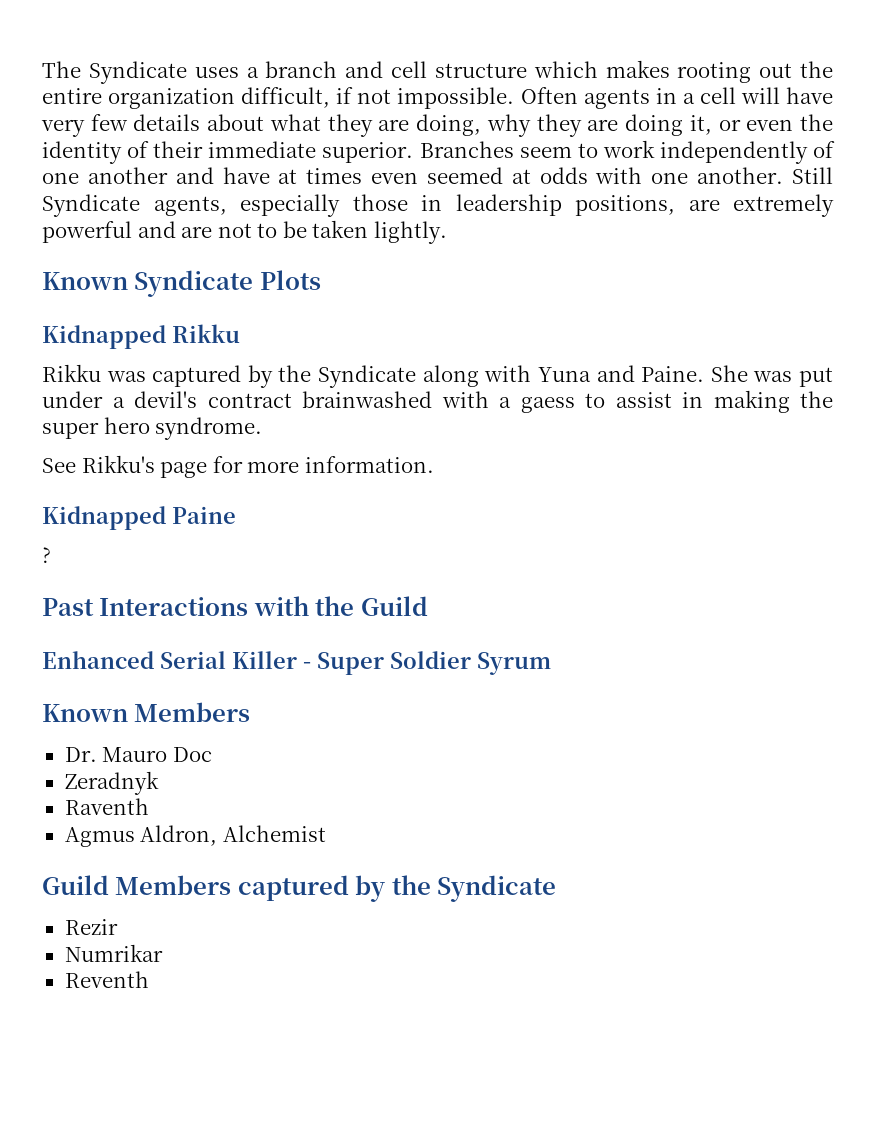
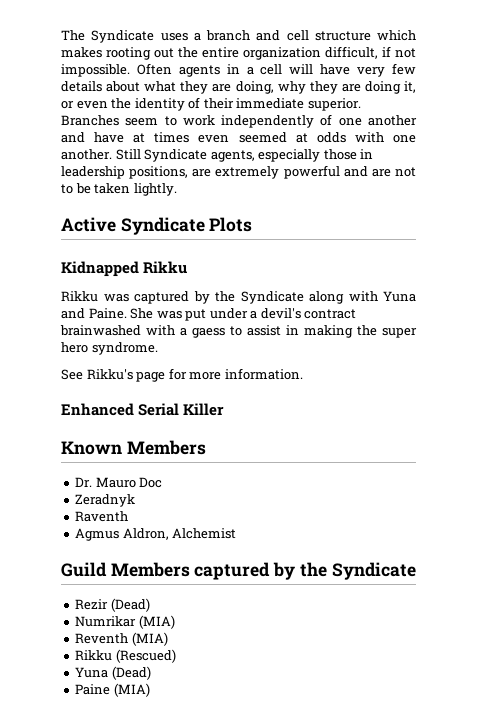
[42,272,128,290] Known -> [61,217,116,232] Active
[42,506,236,530] [42,547,51,563] [42,596,428,616] // Kidnapped Paine // ? // Past Interactions with the Guild -> (303, 374) none
[303,651,551,675] - Super Soldier Syrum -> (225, 409) none
(118, 927) none -> [110,598,150,612] (Dead)
(163, 953) none -> [138,615,175,629] (MIA)
(149, 979) none -> [131,632,168,646] [75,649,176,663] [75,666,151,680] [75,683,150,697] (MIA) // Rikku (Rescued) // Yuna (Dead) // Paine (MIA)

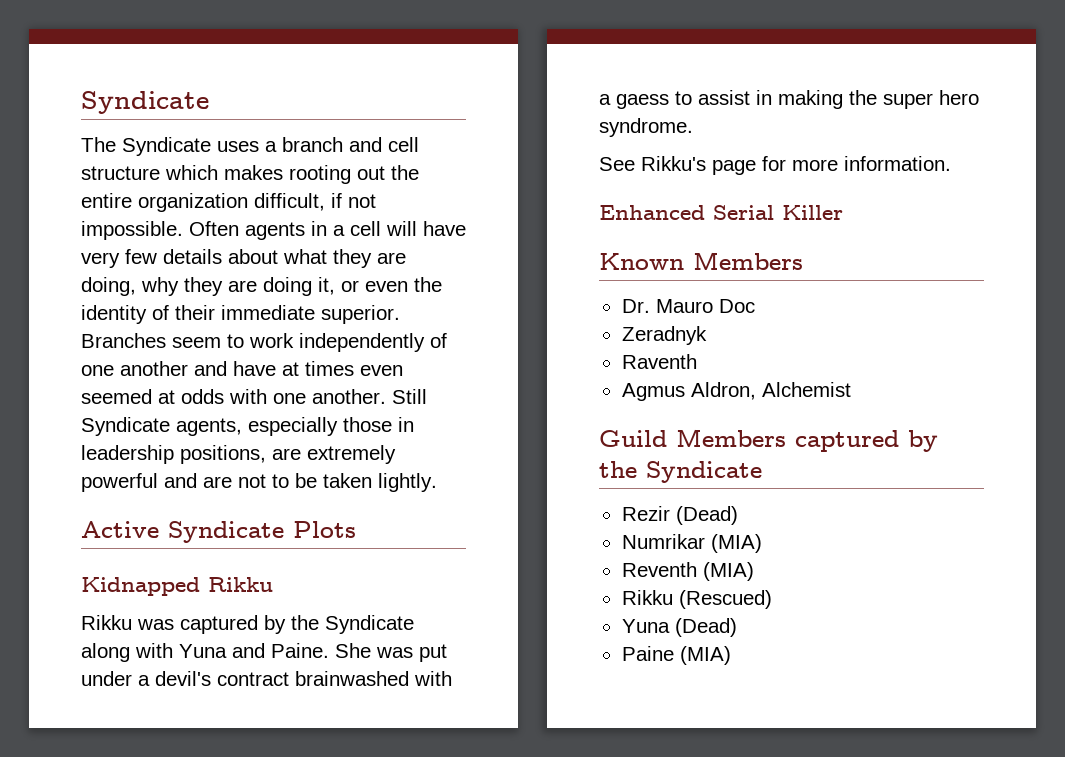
(61, 35) none -> [81,91,209,114] Syndicate //

